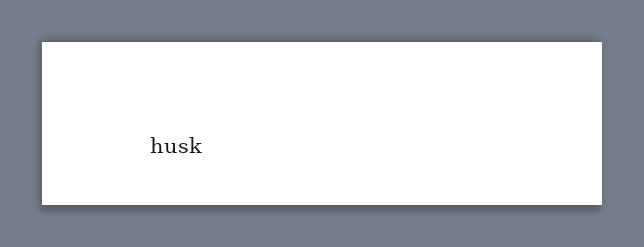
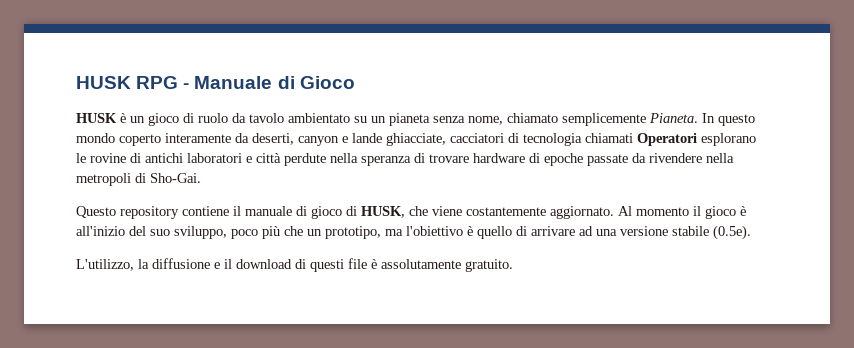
[150,137,202,153] husk -> [76,76,355,89] [76,113,755,126] [76,133,756,146] [76,153,734,166] [76,173,201,186] [76,206,746,219] [76,225,751,240] [76,258,513,272] HUSK RPG - Manuale di Gioco // HUSK è un gioco di ruolo da tavolo ambientato su un pianeta senza nome, chiamato semplicemente Pianeta. In questo mondo coperto interamente da deserti, canyon e lande ghiacciate, cacciatori di tecnologia chiamati Operatori esplorano le rovine di antichi laboratori e città perdute nella speranza di trovare hardware di epoche passate da rivendere nella metropoli di Sho-Gai. // Questo repository contiene il manuale di gioco di HUSK, che viene costantemente aggiornato. Al momento il gioco è all'inizio del suo sviluppo, poco più che un prototipo, ma l'obiettivo è quello di arrivare ad una versione stabile (0.5e). // L'utilizzo, la diffusione e il download di questi file è assolutamente gratuito.

